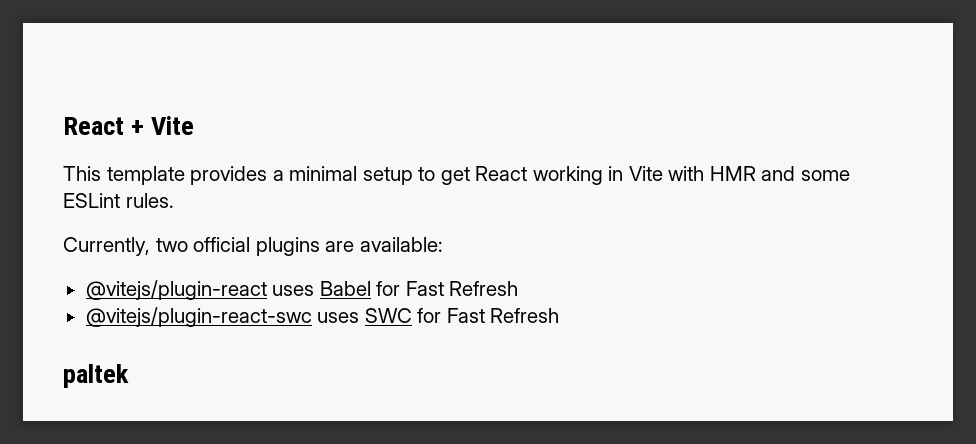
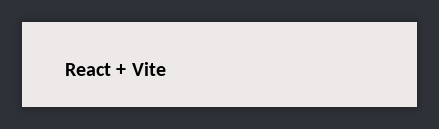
[63,166,851,185] [63,193,174,208] [63,237,443,256] [85,280,519,300] [85,307,560,327] [63,364,129,388] // This template provides a minimal setup to get React working in Vite with HMR and some ESLint rules. // Currently, two official plugins are available: // @vitejs/plugin-react uses Babel for Fast Refresh // @vitejs/plugin-react-swc uses SWC for Fast Refresh // paltek -> (166, 69) none

